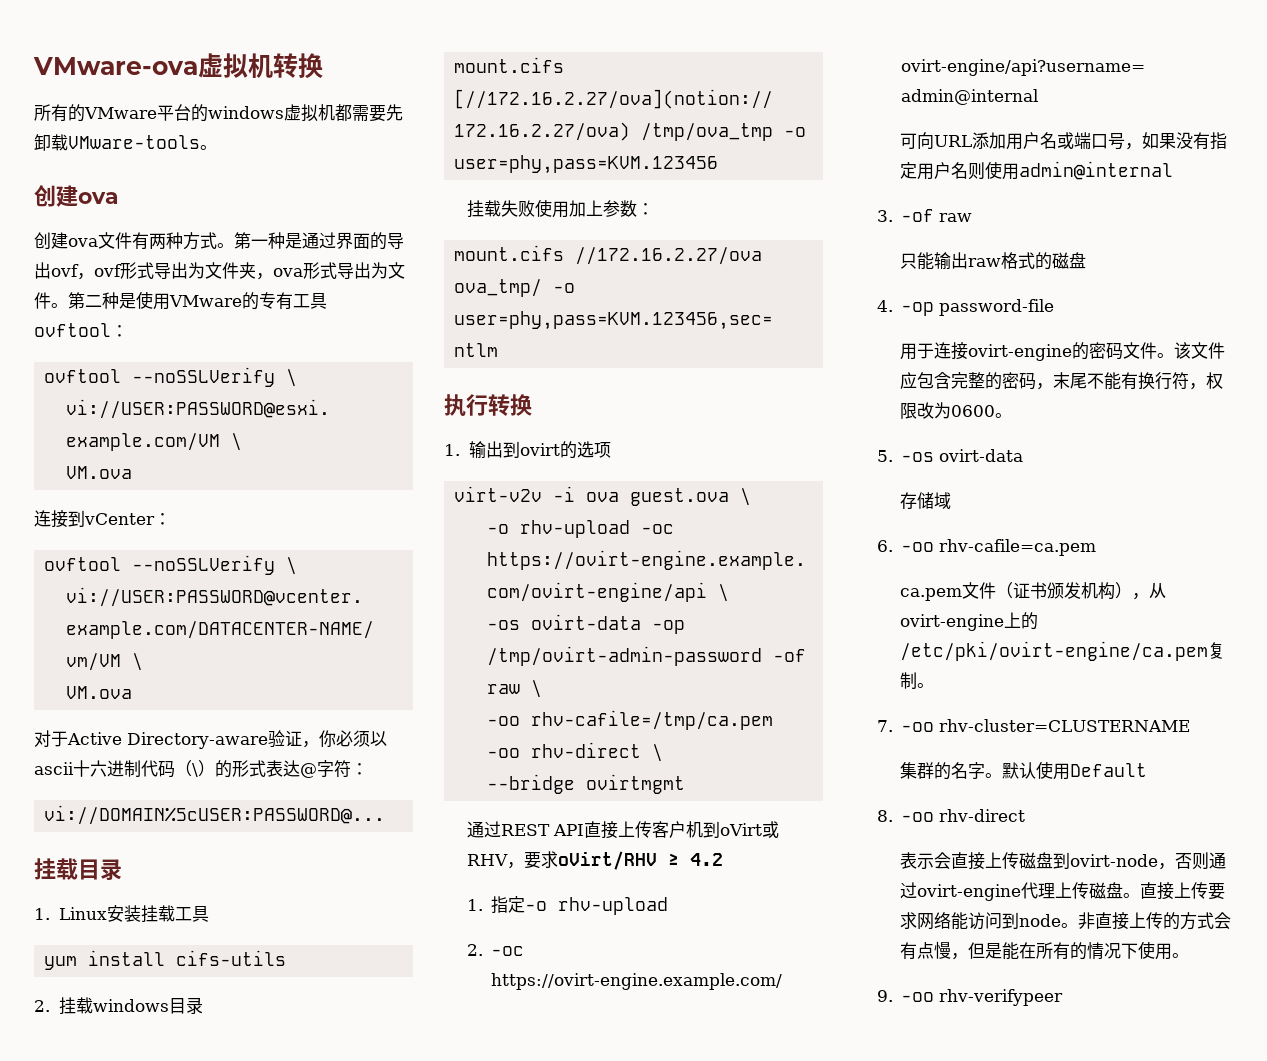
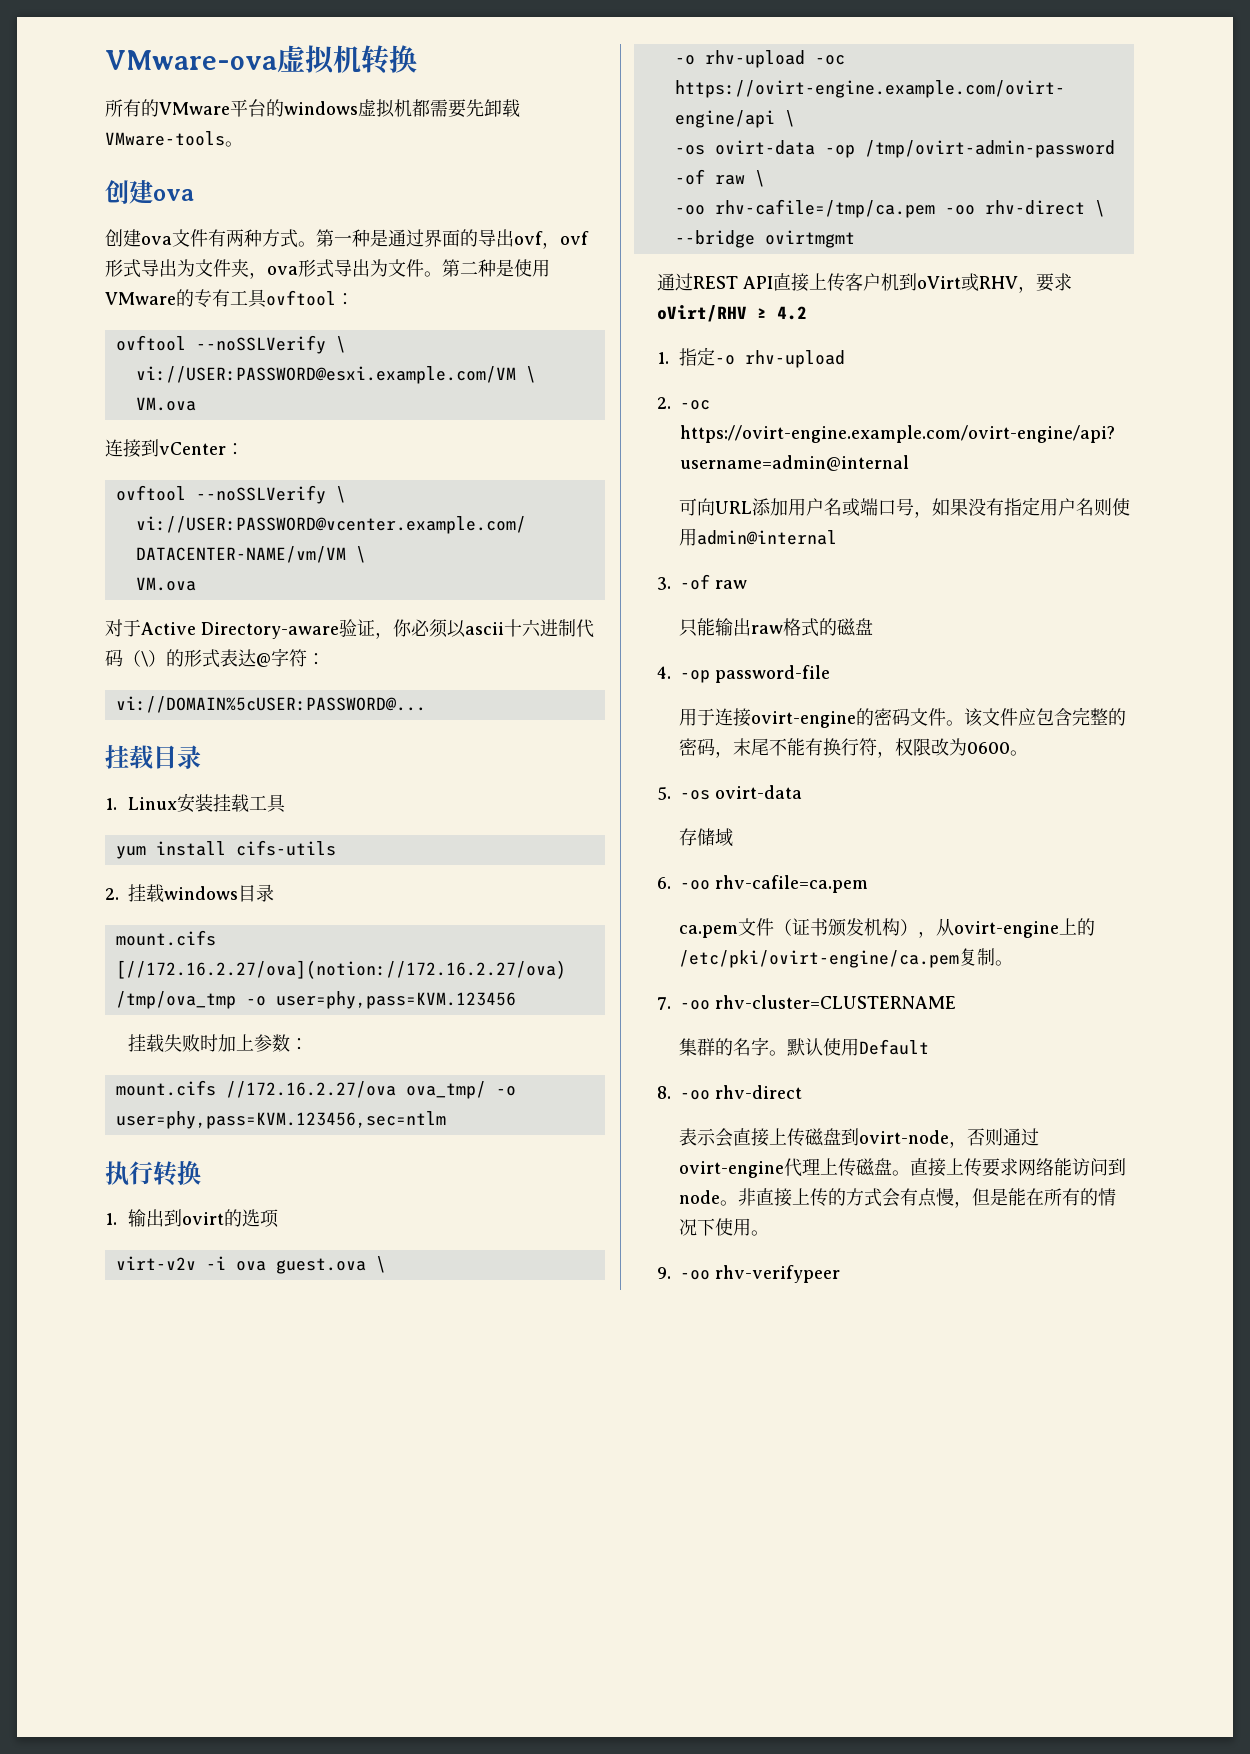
[534,199,569,218] 使用 -> [199,1034,218,1052] 时

